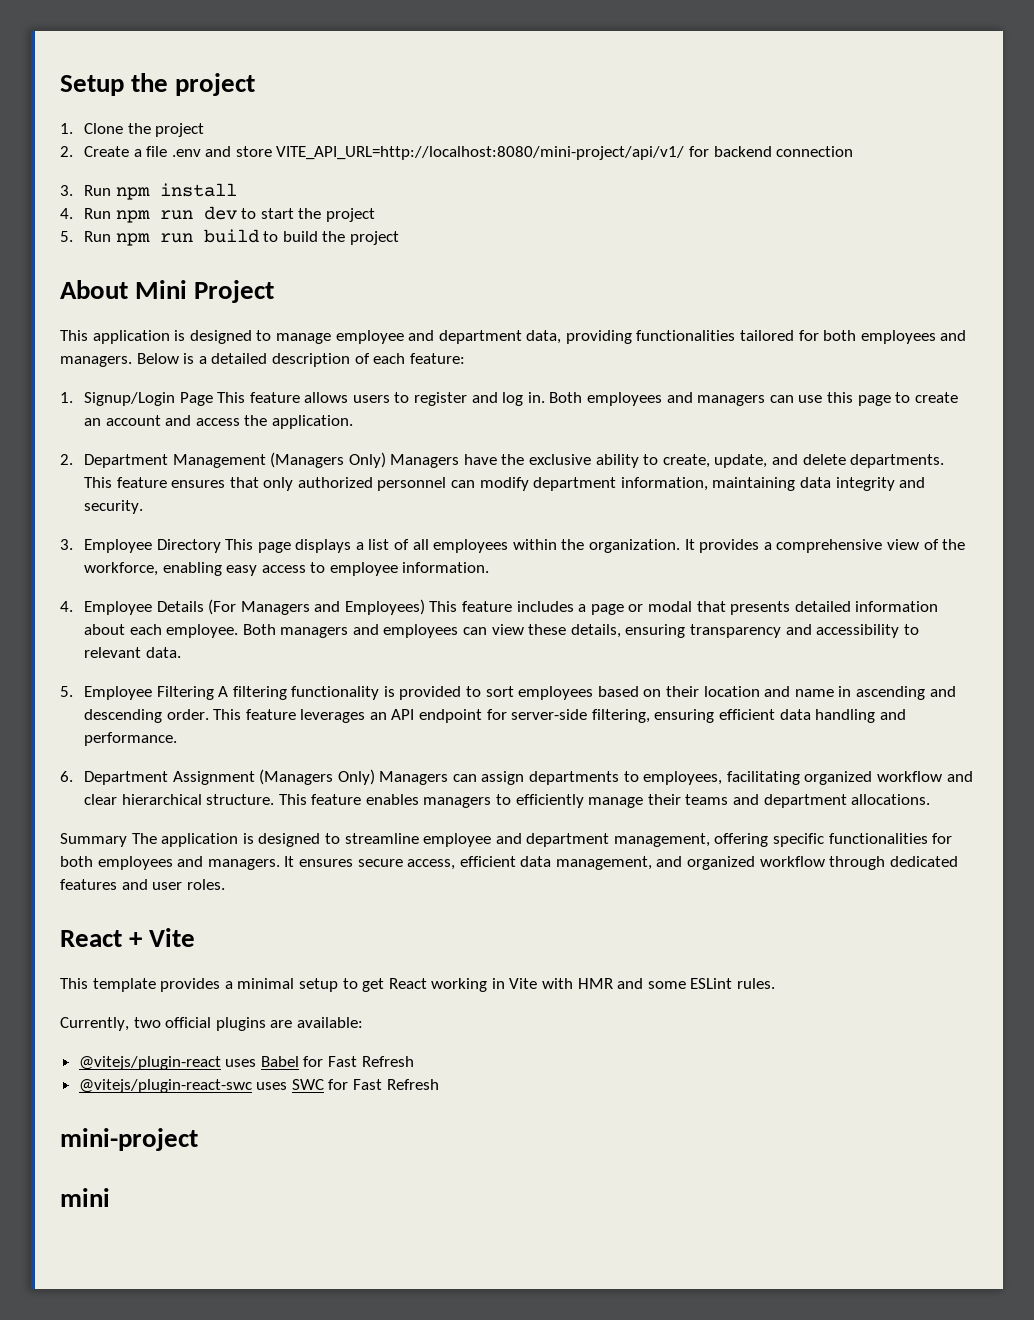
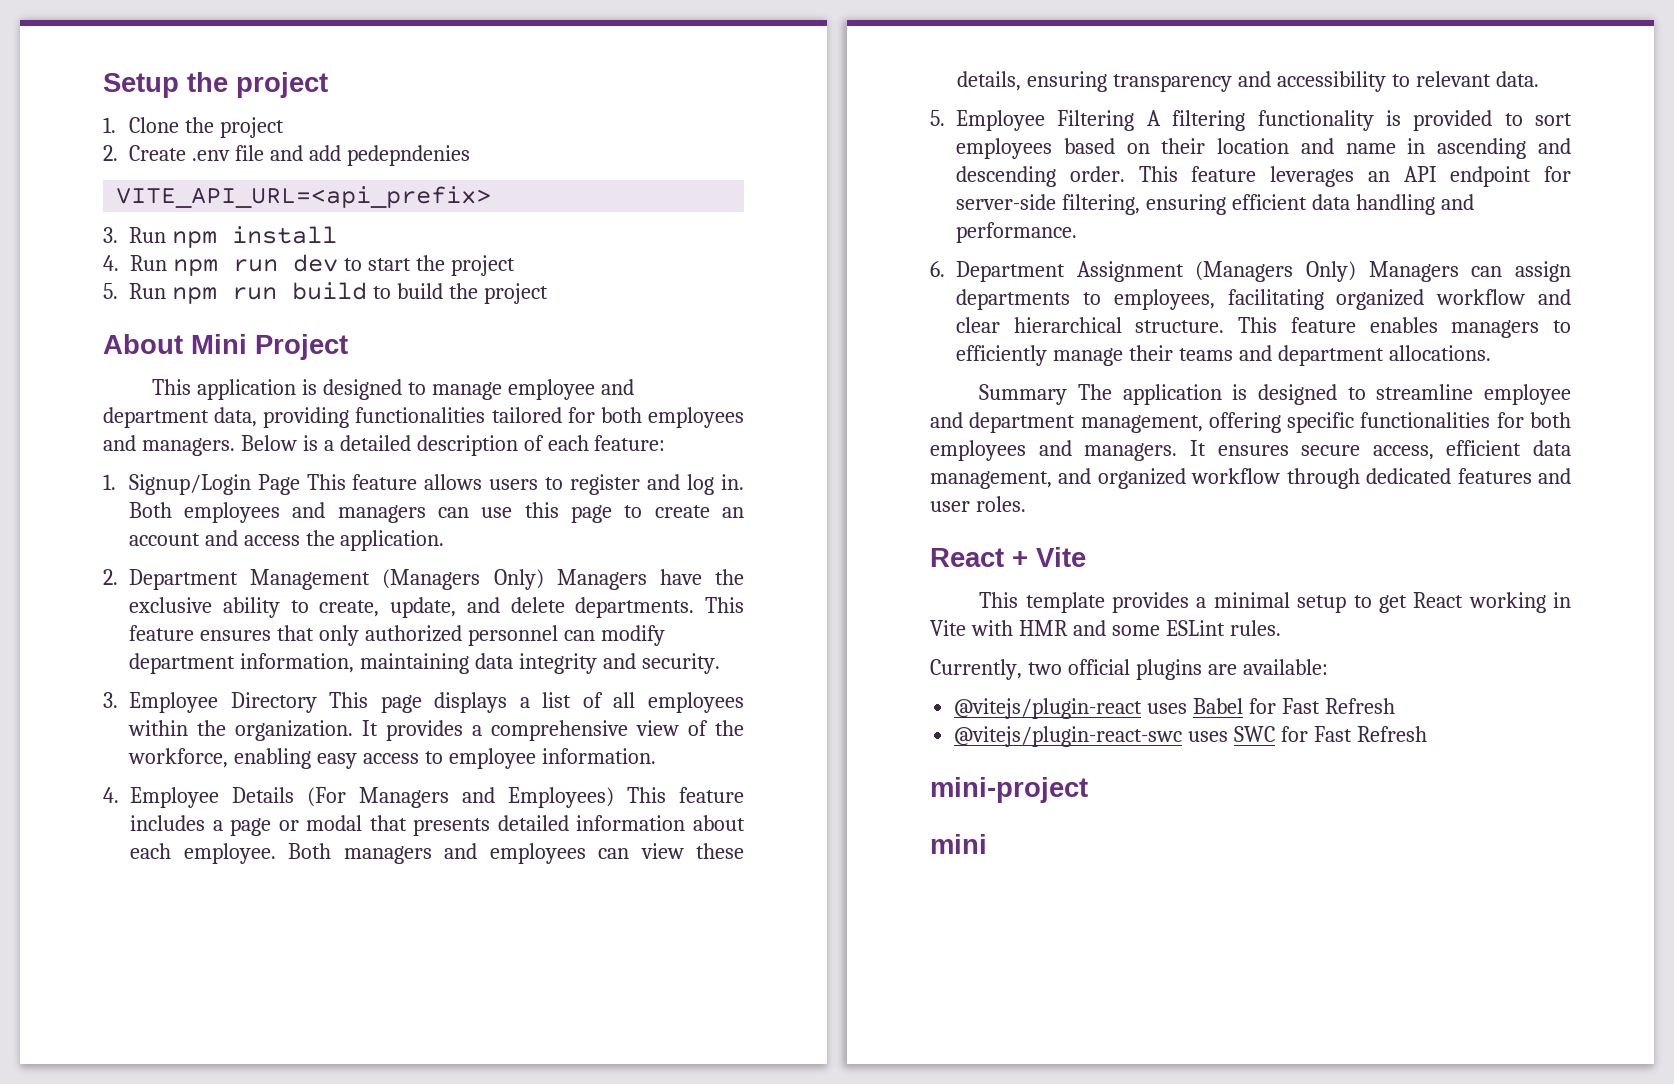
[133,146,854,160] a file .env and store VITE_API_URL=http://localhost:8080/mini-project/api/v1/ for backend connection -> [191,145,470,166] [116,186,492,208] .env file and add pedepndenies // VITE_API_URL=<api_prefix>

